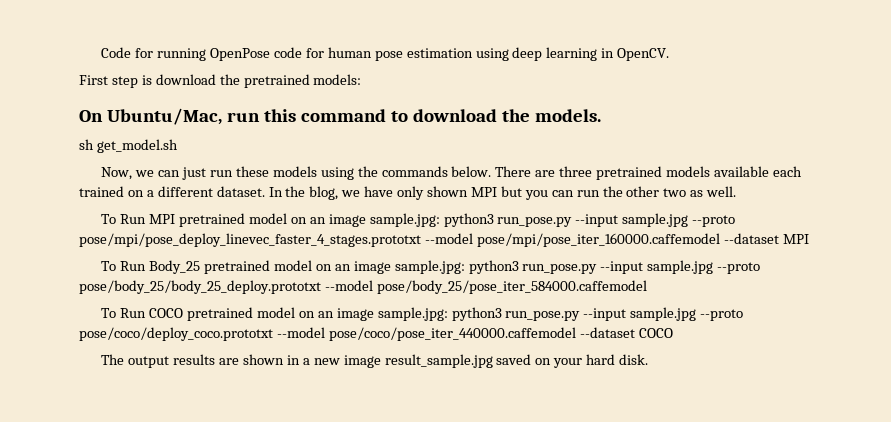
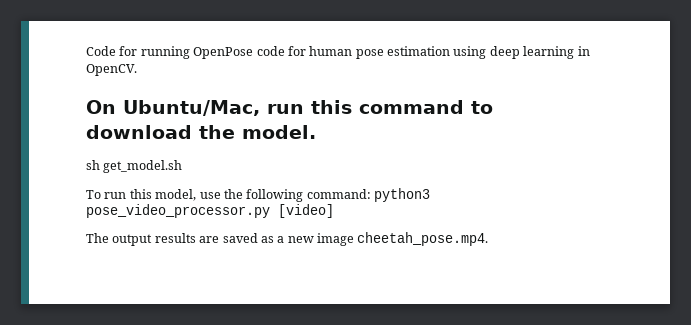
[79,74,362,88] // First step is download the pretrained models: -> (137, 70) none
[534,109,601,122] models. -> [242,125,316,139] model.
[101,166,802,180] [79,186,737,200] [101,213,736,227] [79,233,809,247] [101,260,761,274] [79,280,647,294] [101,307,744,321] [79,327,673,341] Now, we can just run these models using the commands below. There are three pretrained models available each trained on a different dataset. In the blog, we have only shown MPI but you can run the other two as well. // To Run MPI pretrained model on an image sample.jpg: python3 run_pose.py --input sample.jpg --proto pose/mpi/pose_deploy_linevec_faster_4_stages.prototxt --model pose/mpi/pose_iter_160000.caffemodel --dataset MPI // To Run Body_25 pretrained model on an image sample.jpg: python3 run_pose.py --input sample.jpg --proto pose/body_25/body_25_deploy.prototxt --model pose/body_25/pose_iter_584000.caffemodel // To Run COCO pretrained model on an image sample.jpg: python3 run_pose.py --input sample.jpg --proto pose/coco/deploy_coco.prototxt --model pose/coco/pose_iter_440000.caffemodel --dataset COCO -> [86,188,430,202] [86,204,334,218] To run this model, use the following command: python3 pose_video_processor.py [video]
[242,354,300,365] shown in -> [222,233,274,243] saved as
[384,354,649,368] result_sample.jpg saved on your hard disk. -> [357,232,489,246] cheetah_pose.mp4.

